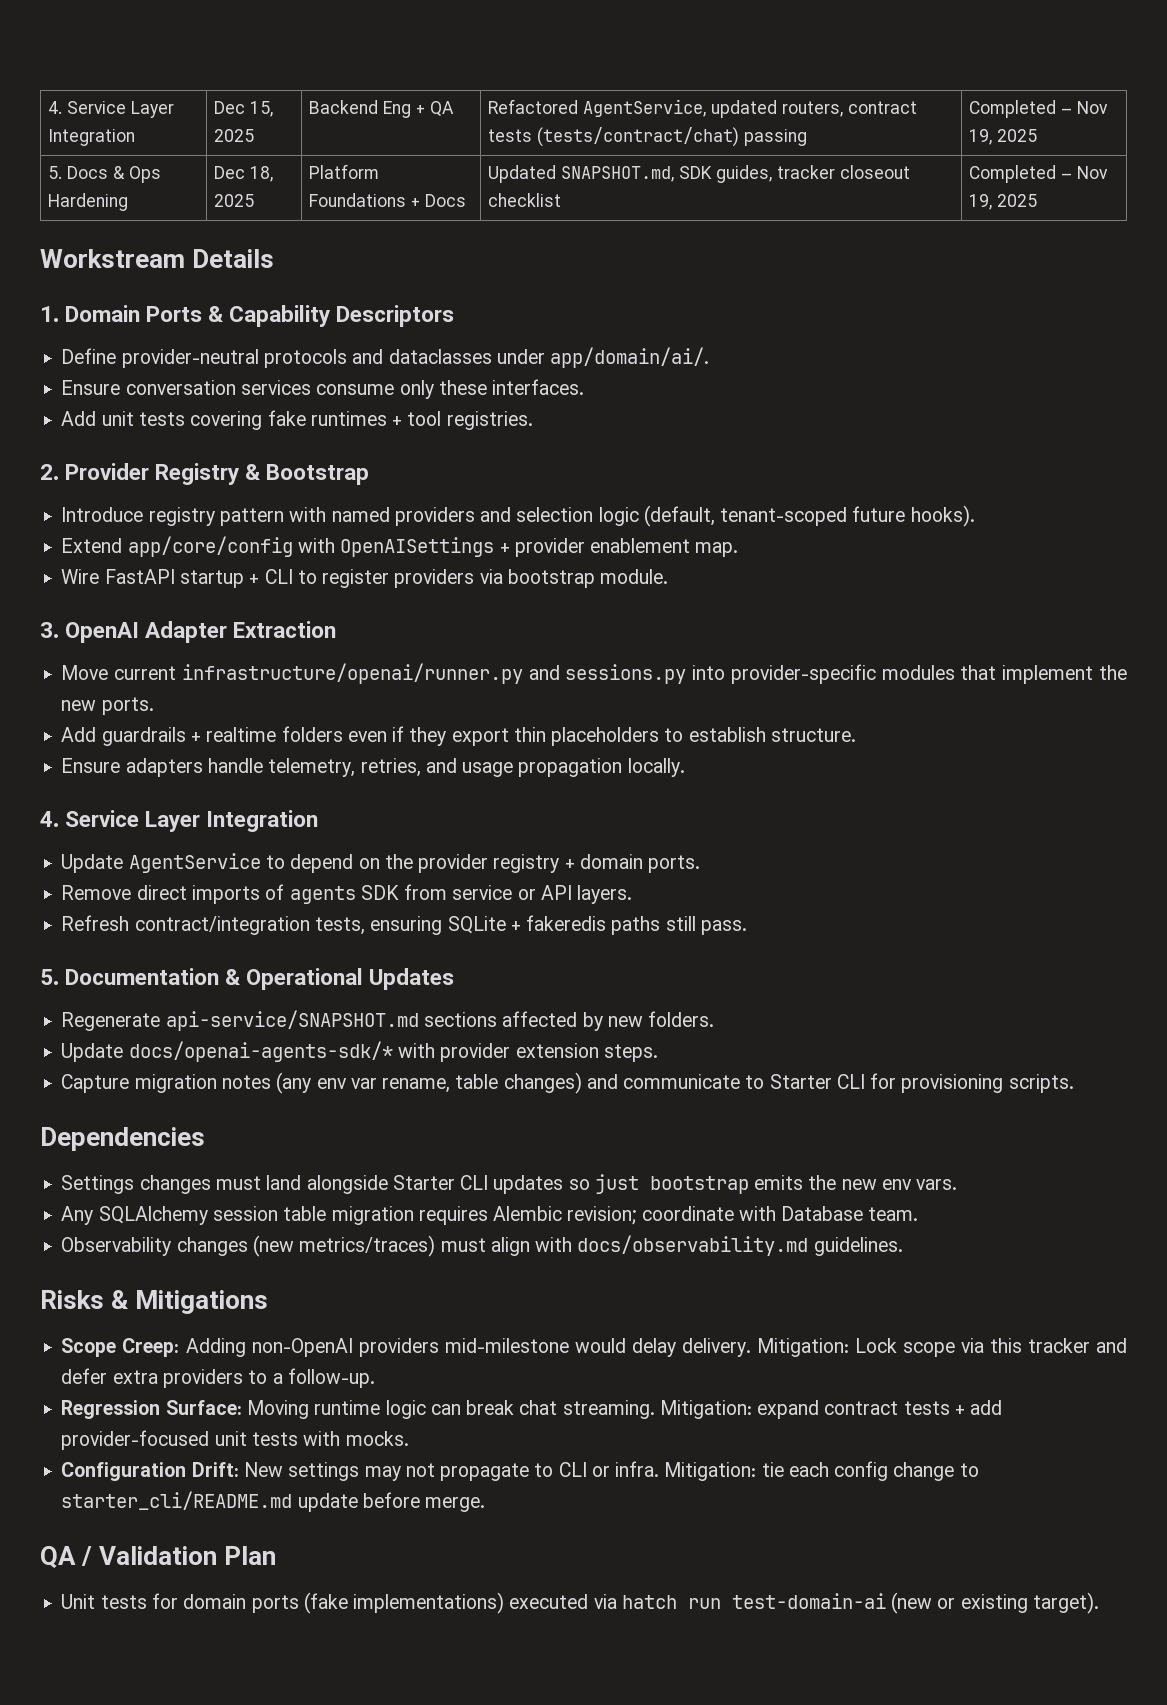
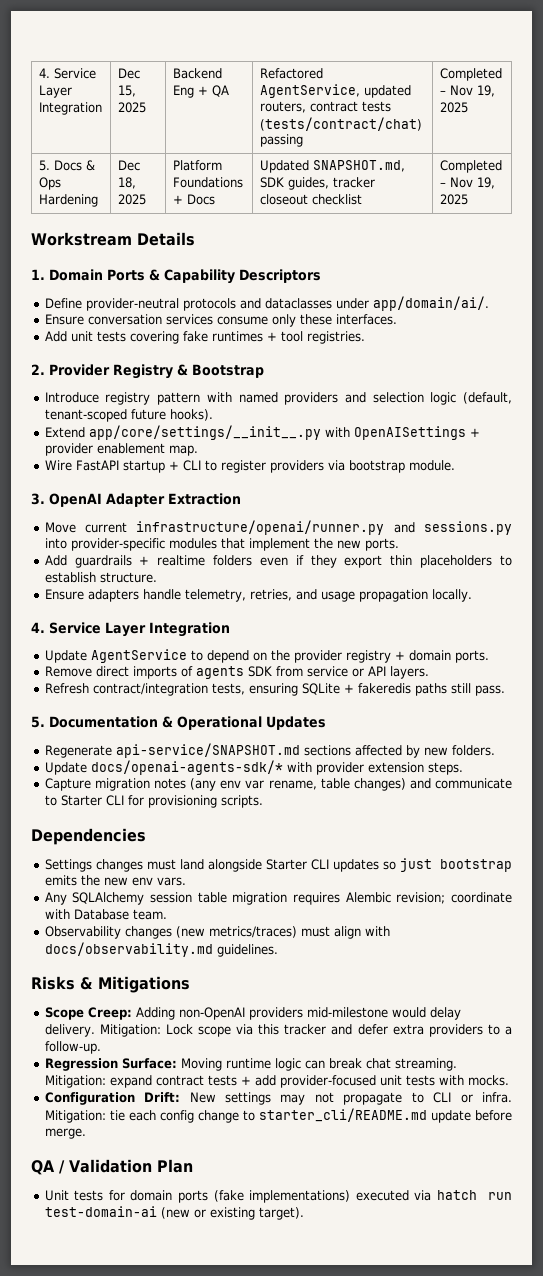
[127,536,293,557] app/core/config -> [88,425,321,440] app/core/settings/__init__.py

